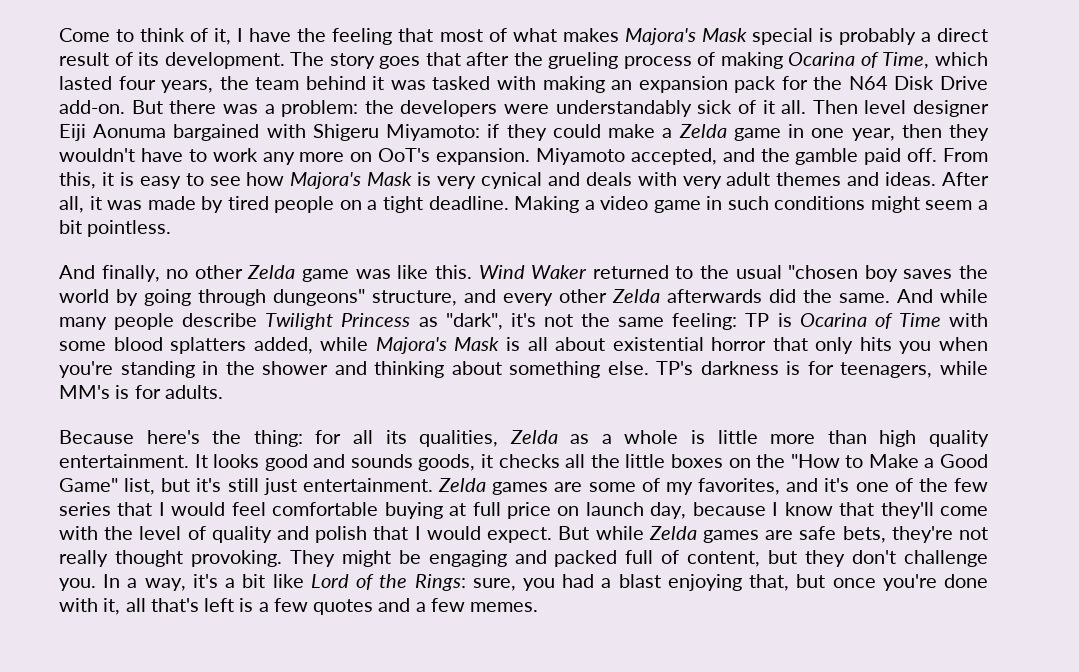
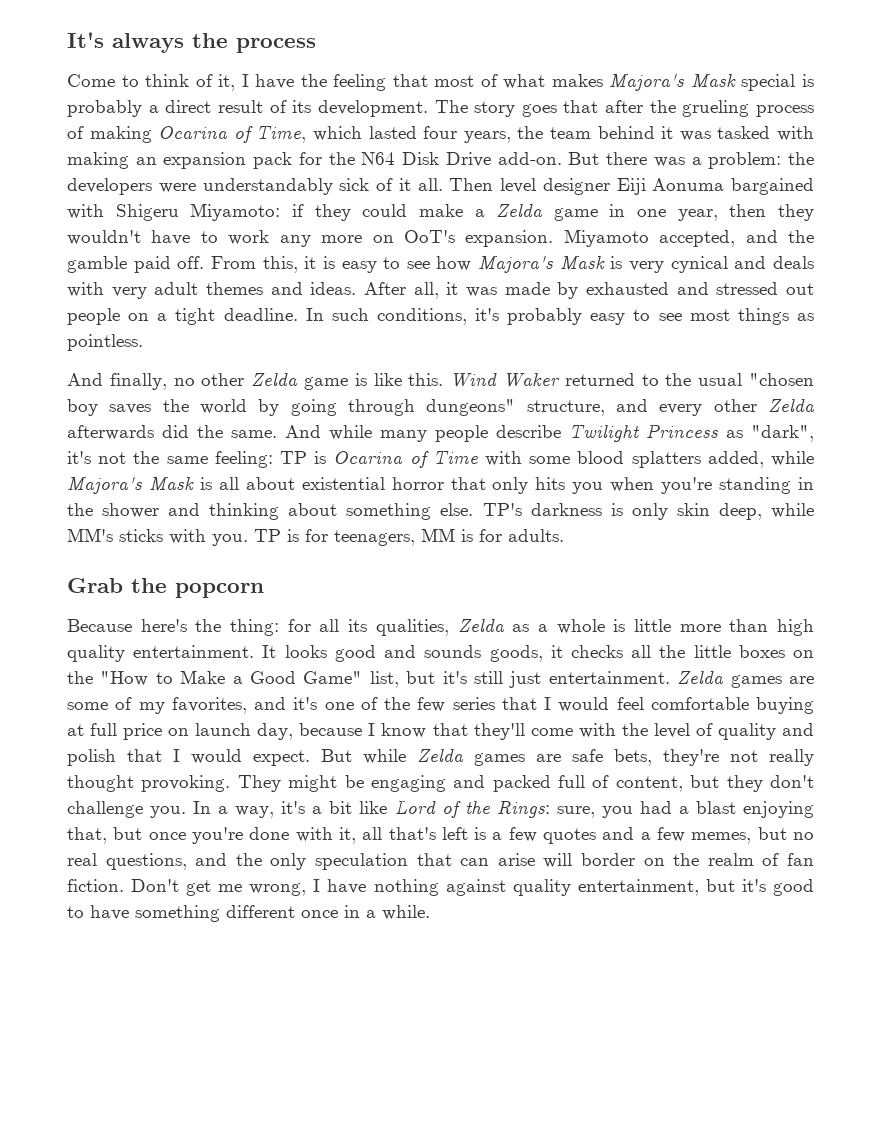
(59, 35) none -> [67,32,316,53] It's always the process //
[227,196,269,210] tired -> [586,282,814,295] exhausted and stressed out
[514,196,988,213] [59,220,82,234] Making a video game in such conditions might seem a bit -> [305,308,814,325] In such conditions, it's probably easy to see most things as
[355,269,391,279] was -> [354,373,367,386] is
[807,361,988,378] [59,385,110,399] for teenagers, while MM's -> [631,503,815,520] [67,528,455,546] only skin deep, while MM's sticks with you. TP is for teenagers, MM
(223, 392) none -> [67,578,264,598] // Grab the popcorn
[470,602,539,612] memes. -> [691,827,814,844] [67,853,815,870] [67,879,815,896] [67,905,430,922] memes, but no real questions, and the only speculation that can arise will border on the realm of fan fiction. Don't get me wrong, I have nothing against quality entertainment, but it's good to have something different once in a while.

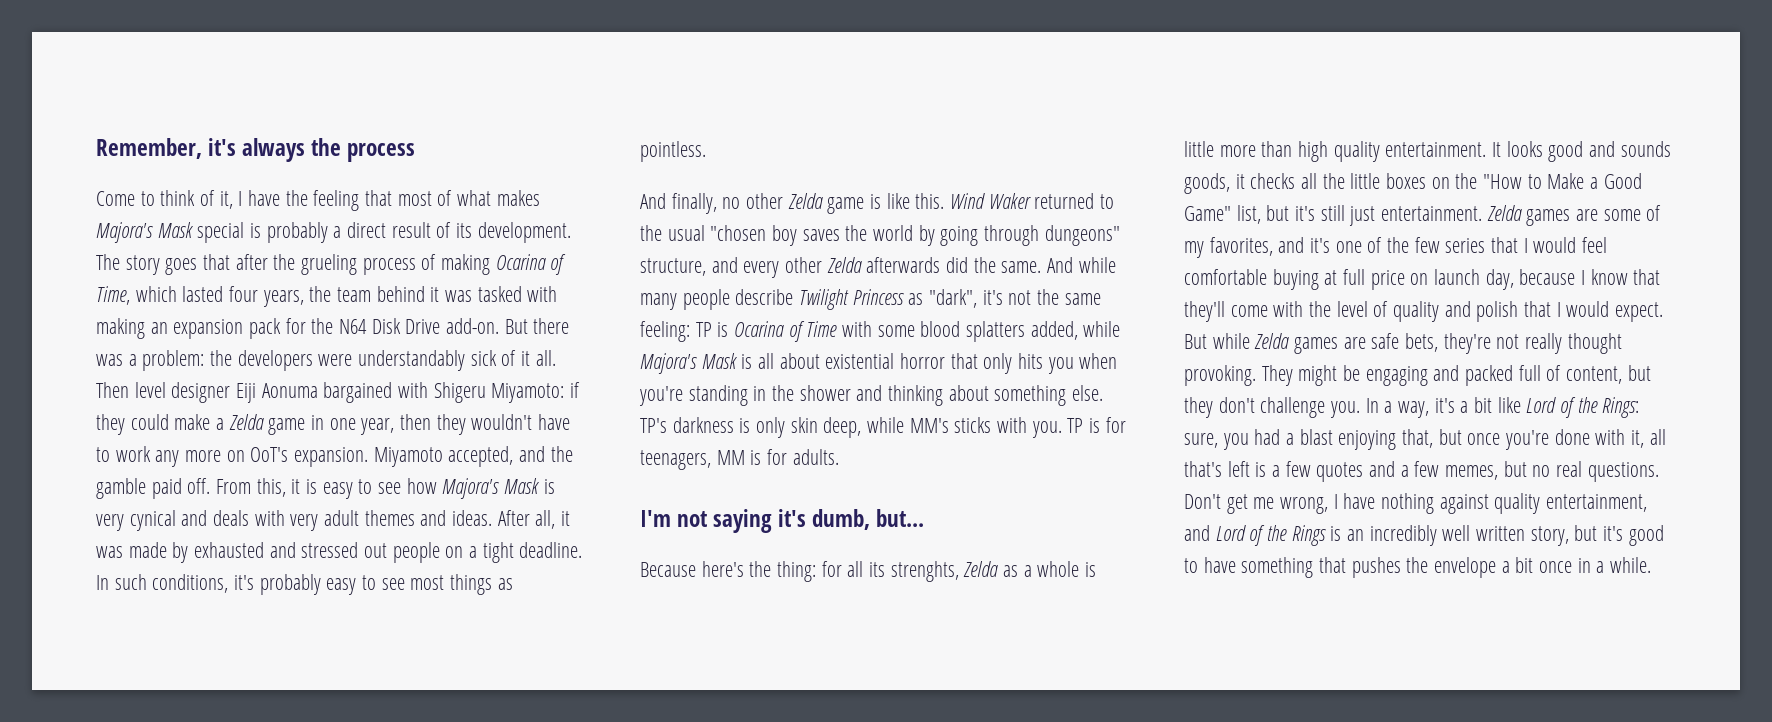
[67,32,104,48] It's -> [96,138,237,159] Remember, it's
[67,578,264,598] Grab the popcorn -> [640,509,925,533] I'm not saying it's dumb, but...
[375,619,449,636] qualities, -> [890,561,959,582] strenghts,
[105,853,815,870] [67,879,124,892] questions, and the only speculation that can arise will border on the realm of fan fiction. -> [1587,462,1659,482] questions.
(699, 887) none -> [1184,525,1569,546] and Lord of the Rings is an incredibly well written story,
[226,905,295,918] different -> [1319,557,1534,578] that pushes the envelope a bit

